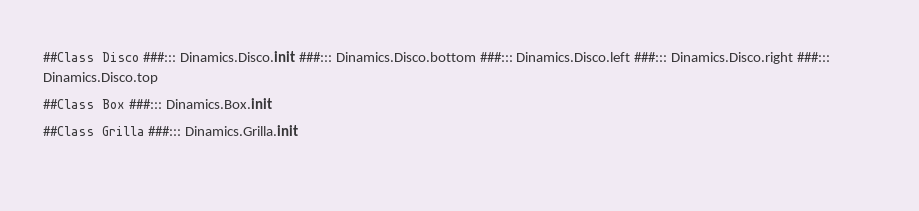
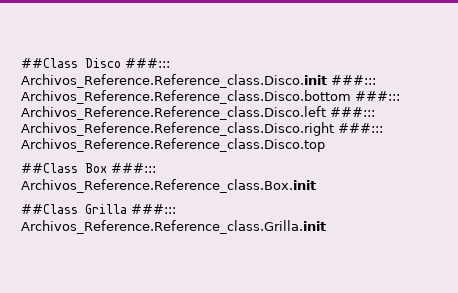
[179,51,831,64] [43,72,158,84] Dinamics.Disco.init ###::: Dinamics.Disco.bottom ###::: Dinamics.Disco.left ###::: Dinamics.Disco.right ###::: Dinamics.Disco.top -> [21,74,376,88] [21,90,400,104] [21,106,375,120] [21,122,383,136] [21,138,325,152] Archivos_Reference.Reference_class.Disco.init ###::: Archivos_Reference.Reference_class.Disco.bottom ###::: Archivos_Reference.Reference_class.Disco.left ###::: Archivos_Reference.Reference_class.Disco.right ###::: Archivos_Reference.Reference_class.Disco.top
[165,98,272,109] Dinamics.Box.init -> [21,179,316,193] Archivos_Reference.Reference_class.Box.init
[184,125,298,136] Dinamics.Grilla.init -> [21,220,326,234] Archivos_Reference.Reference_class.Grilla.init

